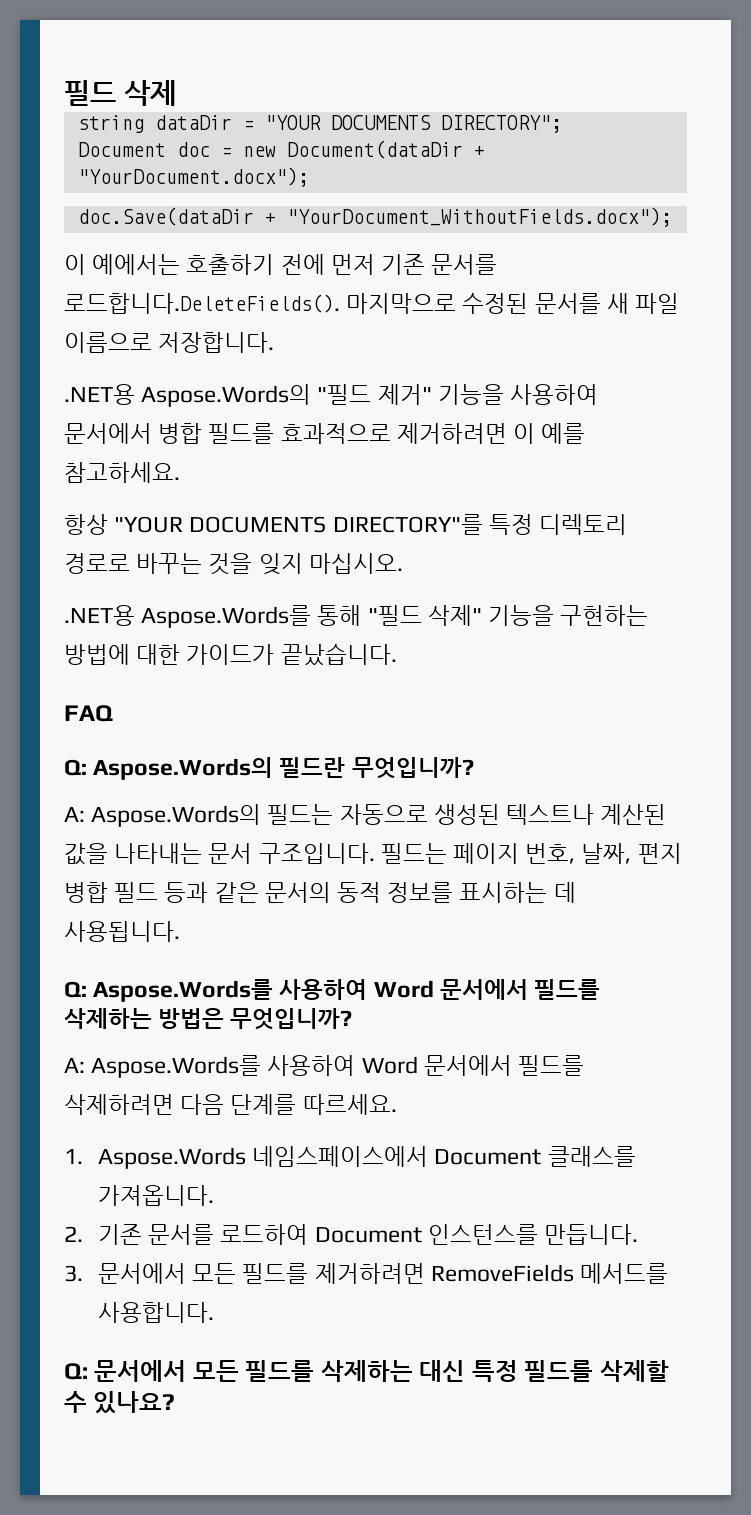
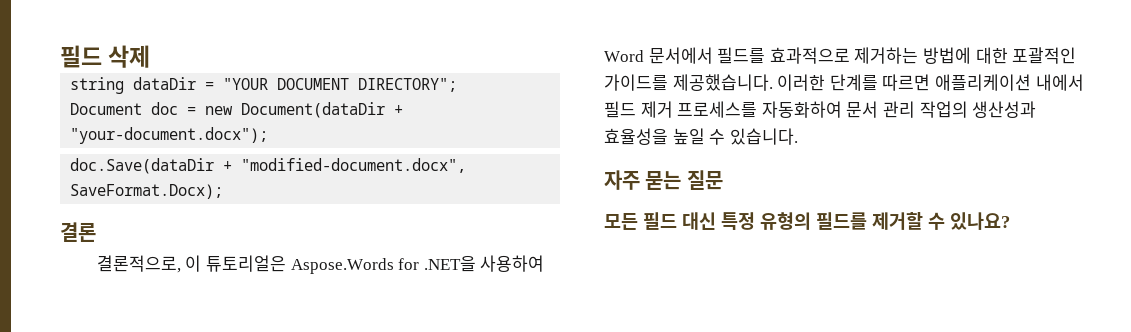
[330,115,431,130] DOCUMENTS -> [277,78,350,90] DOCUMENT
[77,167,309,187] "YourDocument.docx"); -> [70,127,269,144] "your-document.docx");
[286,207,672,227] [64,254,498,275] [64,293,680,314] [64,332,275,353] [64,384,599,407] [64,423,586,444] [64,462,180,483] [64,514,628,535] [64,553,403,575] [64,605,649,628] [64,643,397,666] [64,705,113,722] [64,757,474,780] [64,804,667,827] [64,843,682,865] [64,882,576,903] [64,921,180,942] [64,979,601,1002] [64,1008,353,1030] [64,1055,585,1078] [64,1094,397,1115] [64,1146,636,1169] [98,1185,215,1206] [64,1224,639,1245] [64,1263,669,1284] [98,1302,215,1323] [64,1360,669,1382] "YourDocument_WithoutFields.docx"); // 이 예에서는 호출하기 전에 먼저 기존 문서를 로드합니다.DeleteFields(). 마지막으로 수정된 문서를 새 파일 이름으로 저장합니다. // .NET용 Aspose.Words의 "필드 제거" 기능을 사용하여 문서에서 병합 필드를 효과적으로 제거하려면 이 예를 참고하세요. // 항상 "YOUR DOCUMENTS DIRECTORY"를 특정 디렉토리 경로로 바꾸는 것을 잊지 마십시오. // .NET용 Aspose.Words를 통해 "필드 삭제" 기능을 구현하는 방법에 대한 가이드가 끝났습니다. // FAQ // Q: Aspose.Words의 필드란 무엇입니까? // A: Aspose.Words의 필드는 자동으로 생성된 텍스트나 계산된 값을 나타내는 문서 구조입니다. 필드는 페이지 번호, 날짜, 편지 병합 필드 등과 같은 문서의 동적 정보를 표시하는 데 사용됩니다. // Q: Aspose.Words를 사용하여 Word 문서에서 필드를 삭제하는 방법은 무엇입니까? // A: Aspose.Words를 사용하여 Word 문서에서 필드를 삭제하려면 다음 단계를 따르세요. // 1. Aspose.Words 네임스페이스에서 Document 클래스를 가져옵니다. // 2. 기존 문서를 로드하여 Document 인스턴스를 만듭니다. // 3. 문서에서 모든 필드를 제거하려면 RemoveFields 메서드를 사용합니다. // Q: 문서에서 모든 필드를 삭제하는 대신 특정 필드를 삭제할 -> [241,158,467,173] [70,184,224,199] [60,222,96,242] [96,255,545,274] [604,47,1077,64] [604,74,1084,91] [604,101,1037,118] [604,128,798,145] [604,170,723,190] [604,212,923,230] "modified-document.docx", SaveFormat.Docx); // 결론 // 결론적으로, 이 튜토리얼은 Aspose.Words for .NET을 사용하여 Word 문서에서 필드를 효과적으로 제거하는 방법에 대한 포괄적인 가이드를 제공했습니다. 이러한 단계를 따르면 애플리케이션 내에서 필드 제거 프로세스를 자동화하여 문서 관리 작업의 생산성과 효율성을 높일 수 있습니다. // 자주 묻는 질문 // 모든 필드 대신 특정 유형의 필드를 제거할

